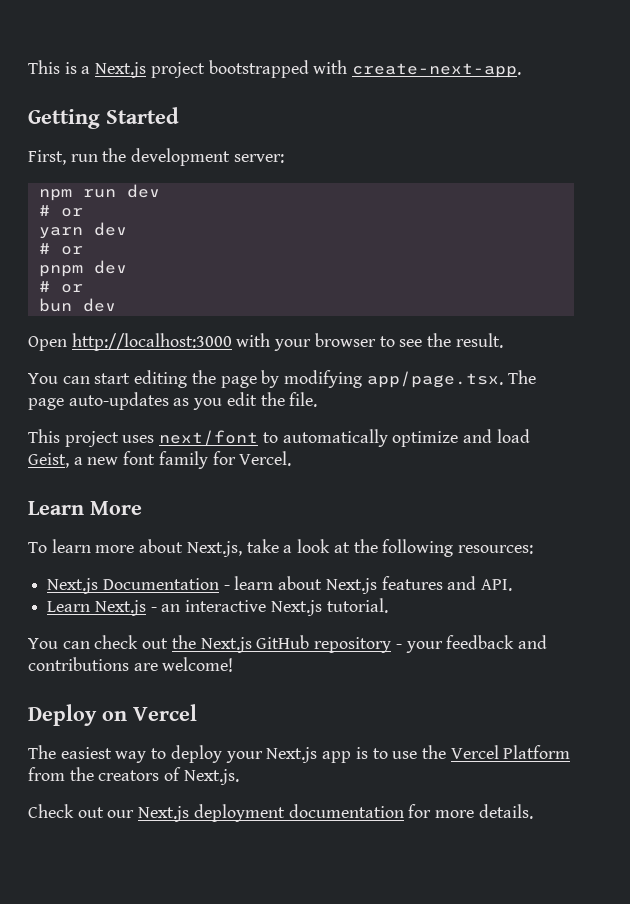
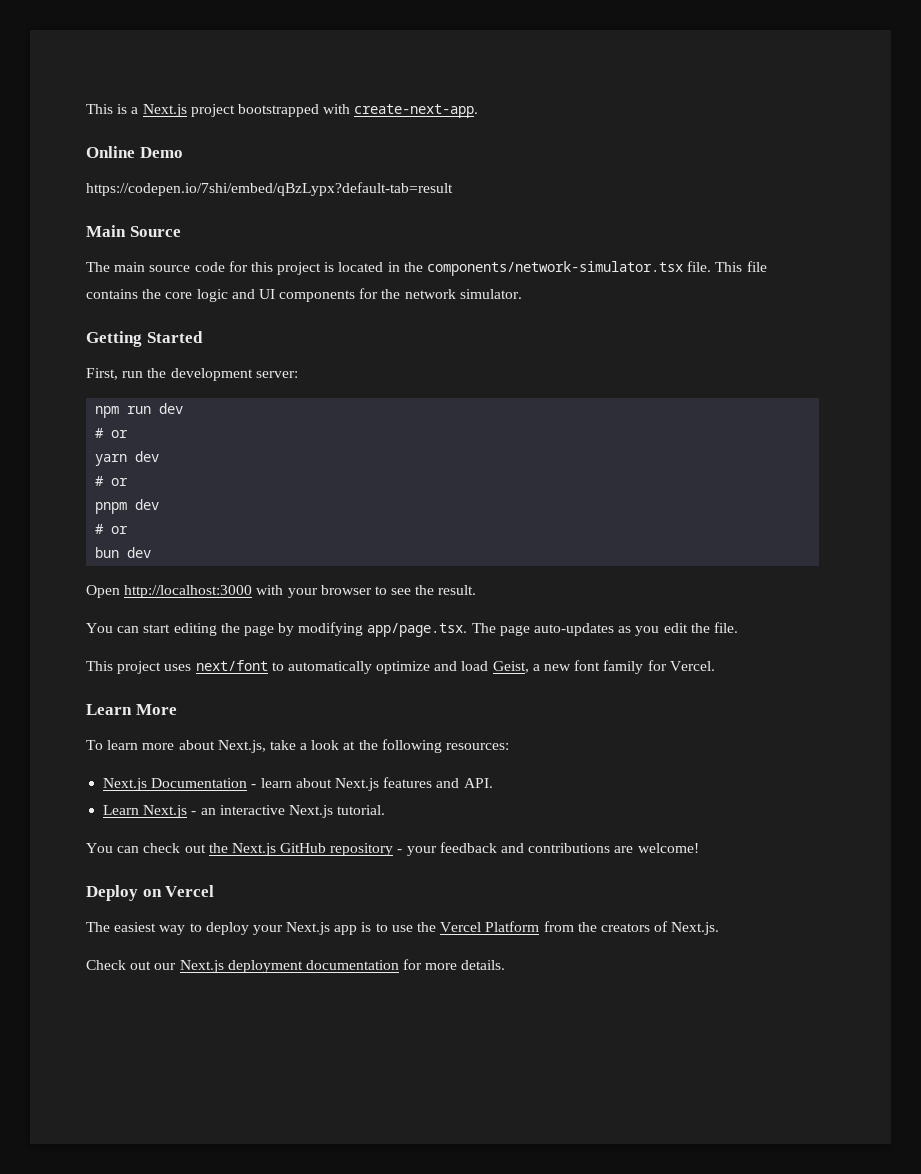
(522, 70) none -> [86,146,183,158] [86,182,453,196] [86,225,181,237] [86,261,767,276] [86,288,522,302] // Online Demo // https://codepen.io/7shi/embed/qBzLypx?default-tab=result // Main Source // The main source code for this project is located in the components/network-simulator.tsx file. This file contains the core logic and UI components for the network simulator.

